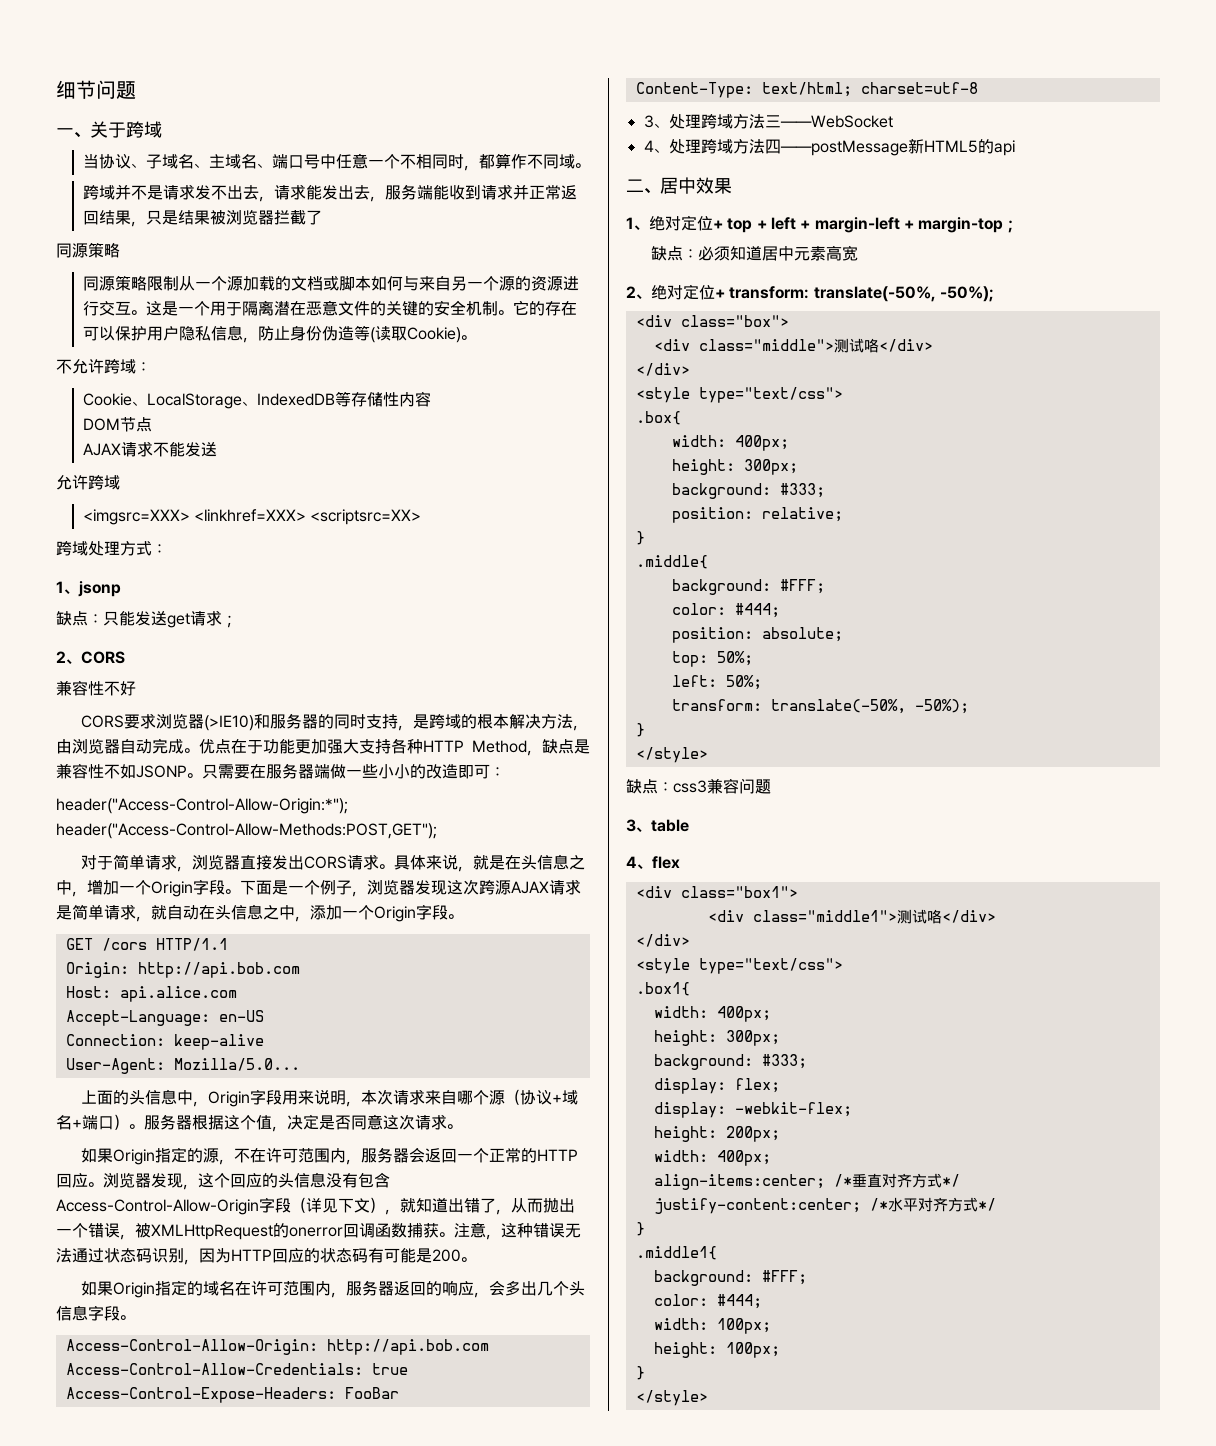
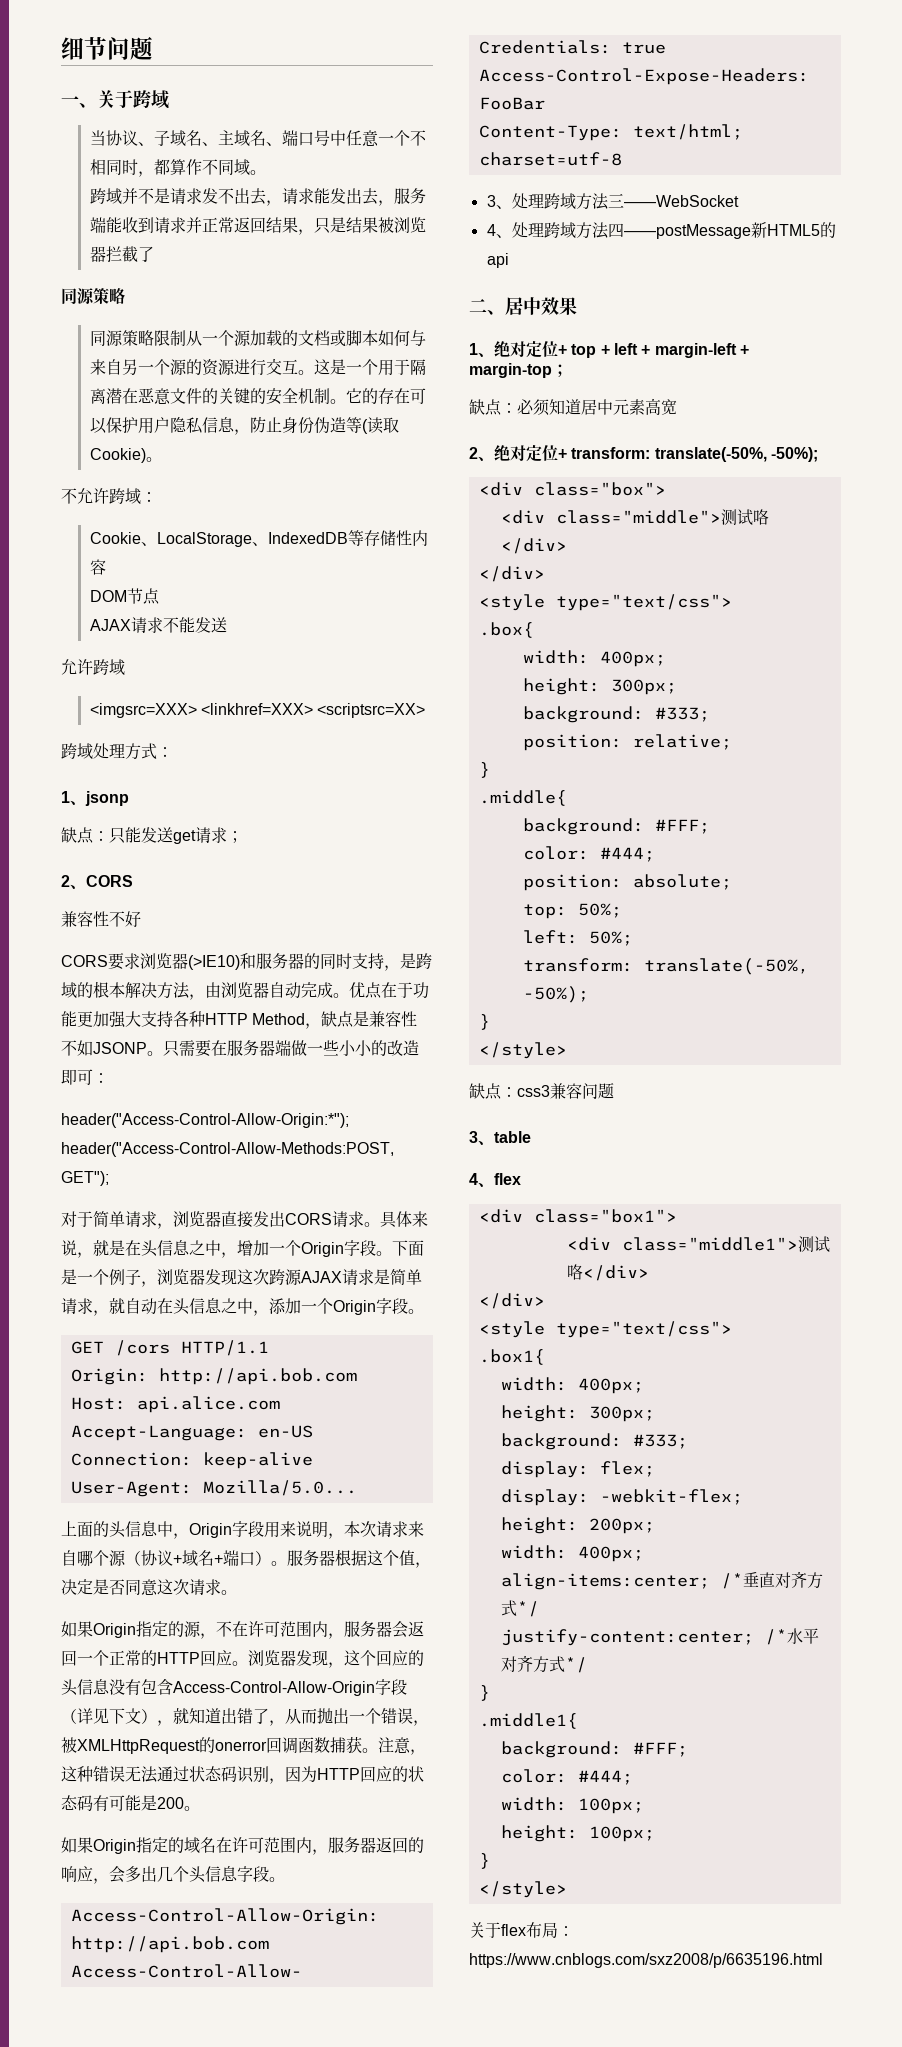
(708, 1398) none -> [469,1922,574,1938] [469,1953,823,1968] // 关于flex布局：https://www.cnblogs.com/sxz2008/p/6635196.html

